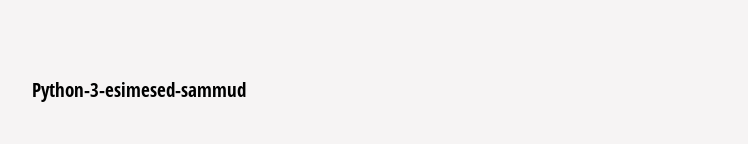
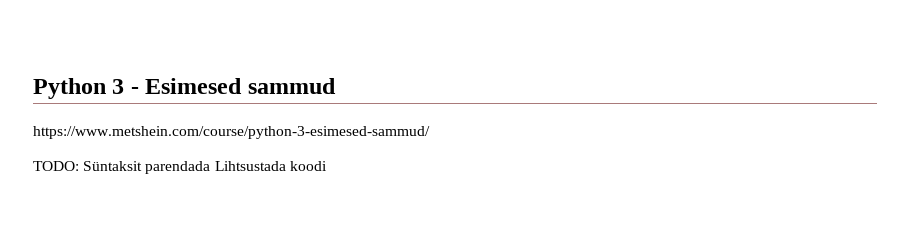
[32,82,246,102] Python-3-esimesed-sammud -> [33,78,336,99] [33,126,430,139] [33,161,327,174] Python 3 - Esimesed sammud // https://www.metshein.com/course/python-3-esimesed-sammud/ // TODO: Süntaksit parendada Lihtsustada koodi

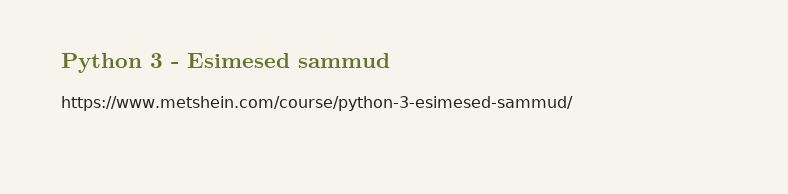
[33,161,327,174] // TODO: Süntaksit parendada Lihtsustada koodi -> (573, 103) none

